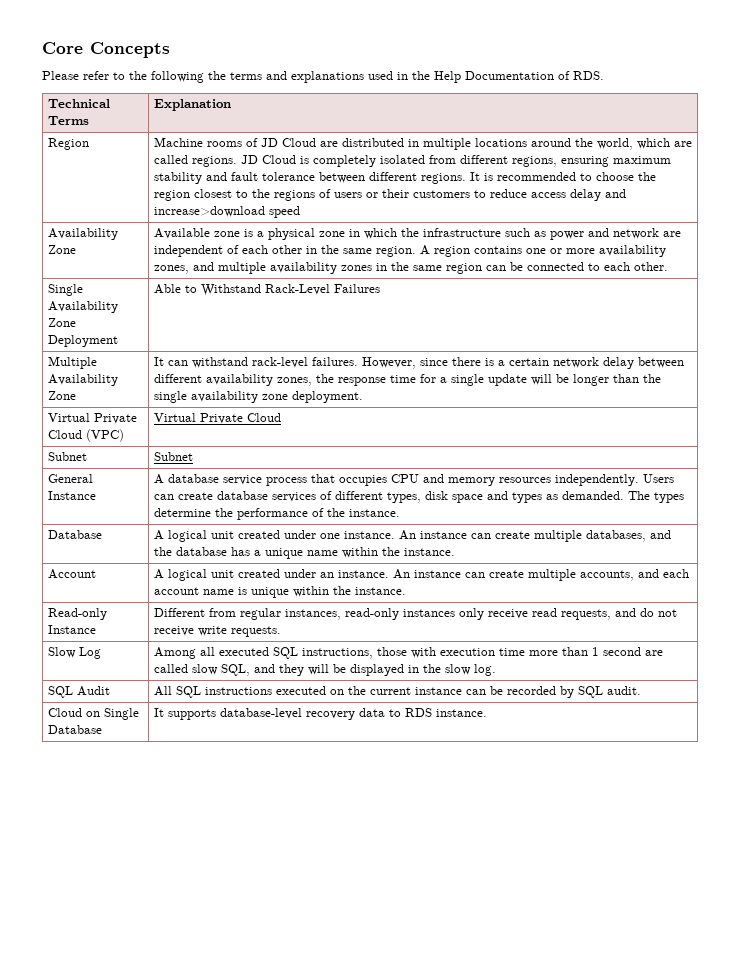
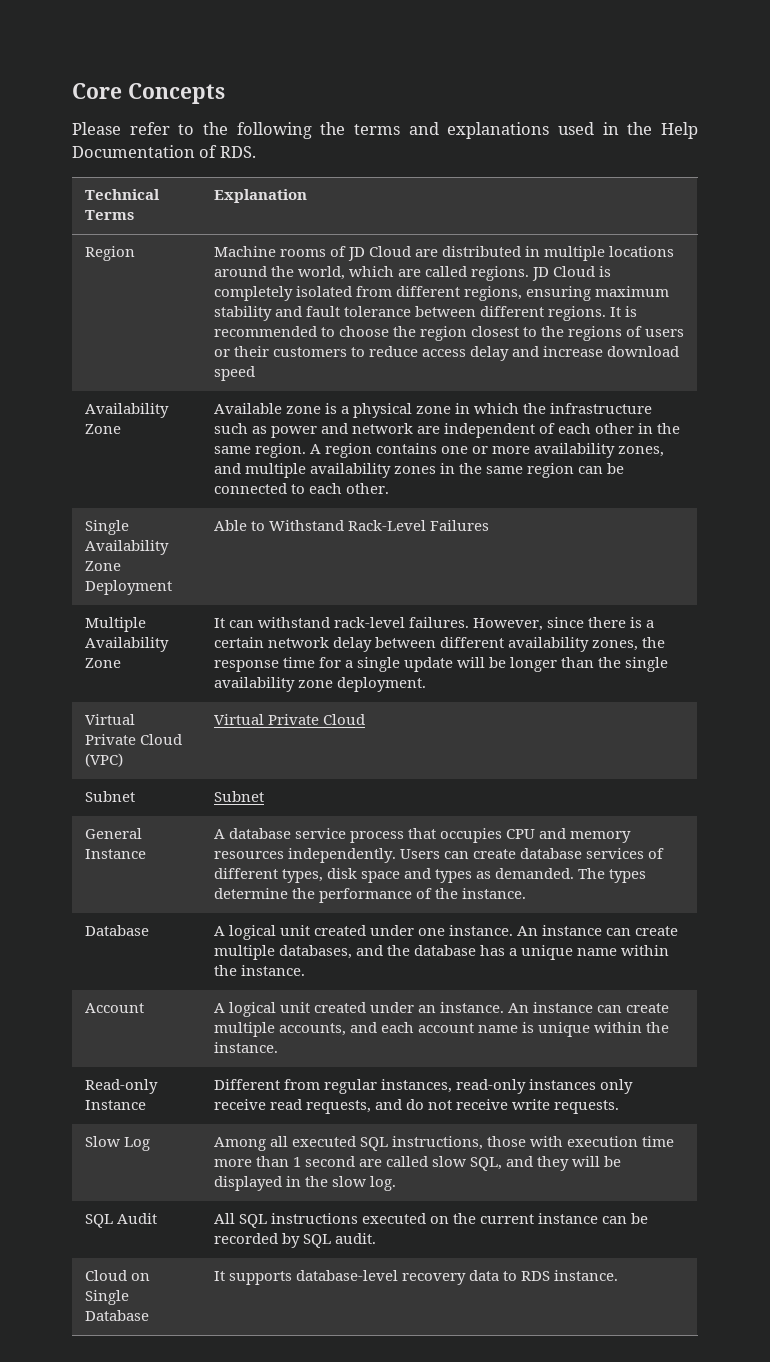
[153,206,265,217] increase>download -> [543,346,680,357] increase download

